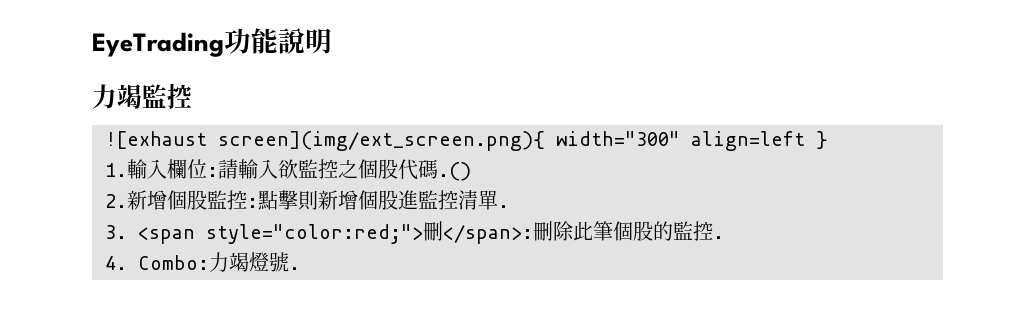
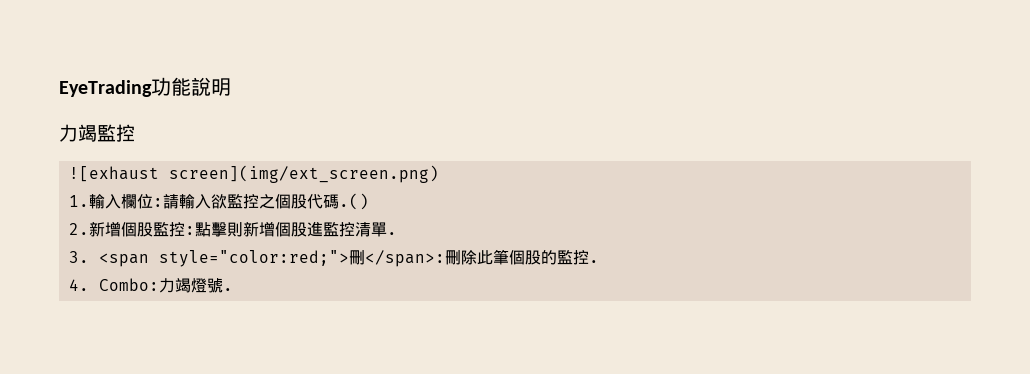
[217,131,828,151] screen](img/ext_screen.png){ width="300" align=left } -> [168,165,439,183] screen](img/ext_screen.png)

